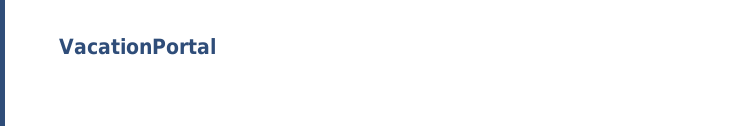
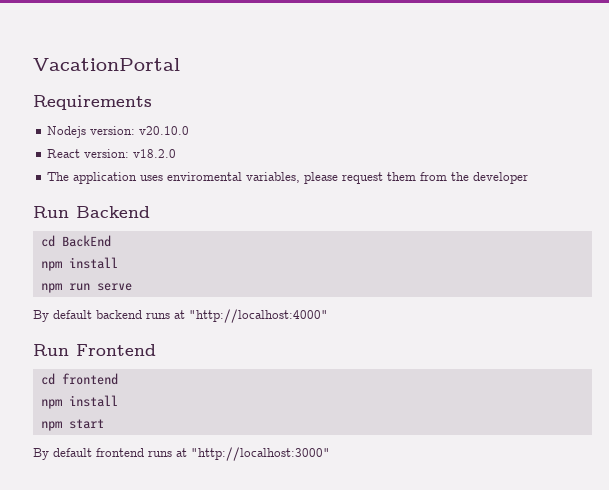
(216, 46) none -> [33,95,152,110] [47,126,190,138] [47,149,177,158] [47,172,529,184] [33,206,150,218] [40,235,111,247] [40,257,118,271] [40,283,132,293] [33,309,328,323] [33,344,156,356] [40,373,118,385] [40,395,118,409] [40,419,104,431] [33,447,330,461] // Requirements // Nodejs version: v20.10.0 // React version: v18.2.0 // The application uses enviromental variables, please request them from the developer // Run Backend // cd BackEnd // npm install // npm run serve // By default backend runs at "http://localhost:4000" // Run Frontend // cd frontend // npm install // npm start // By default frontend runs at "http://localhost:3000"

